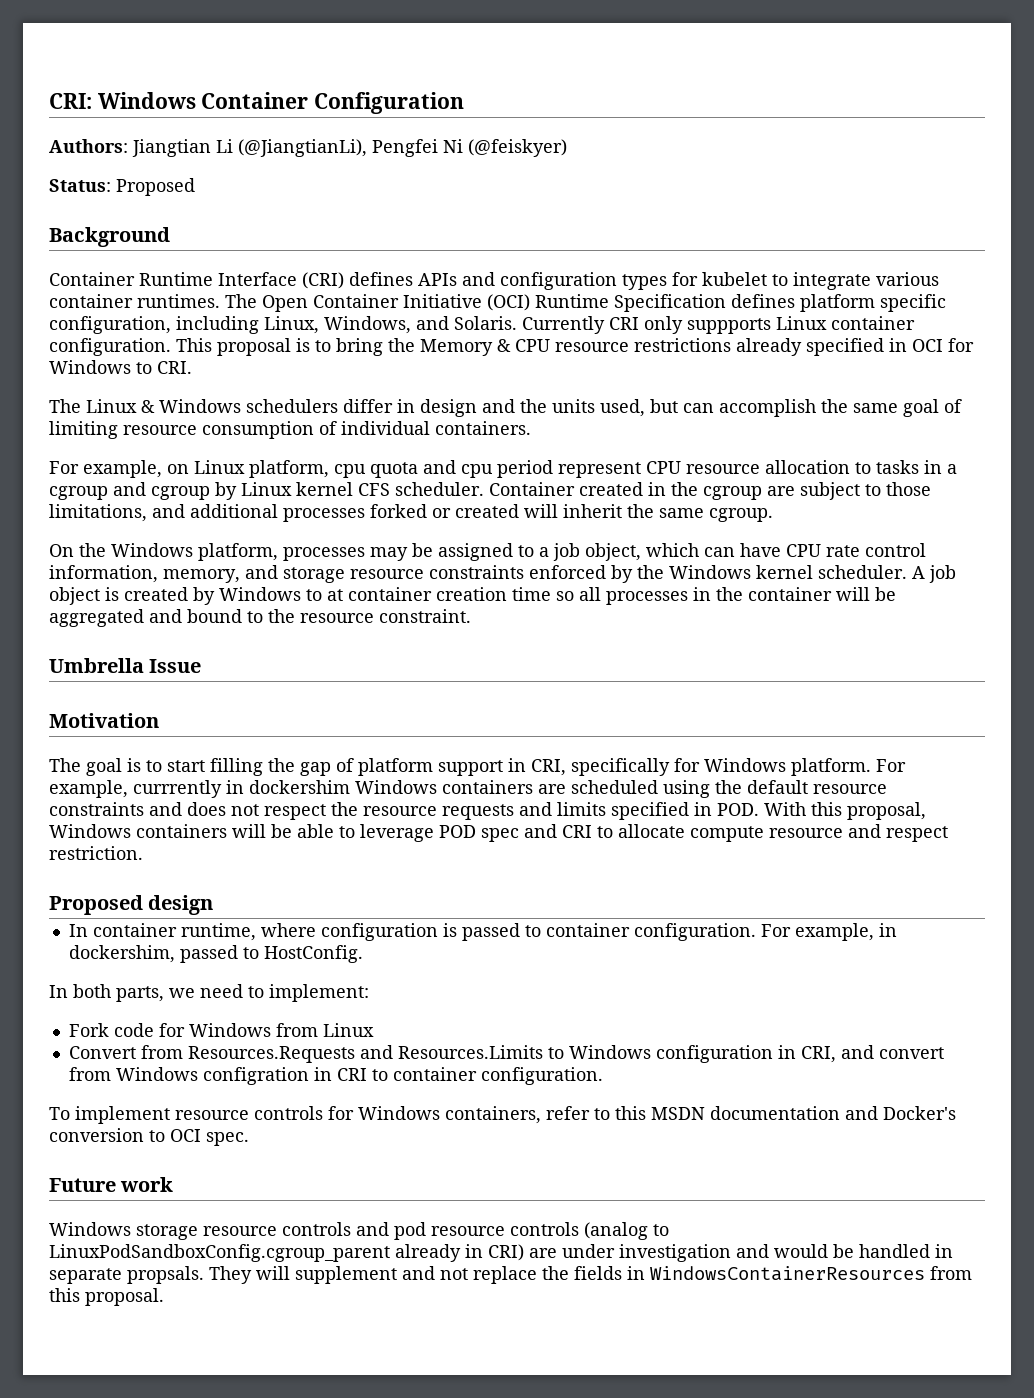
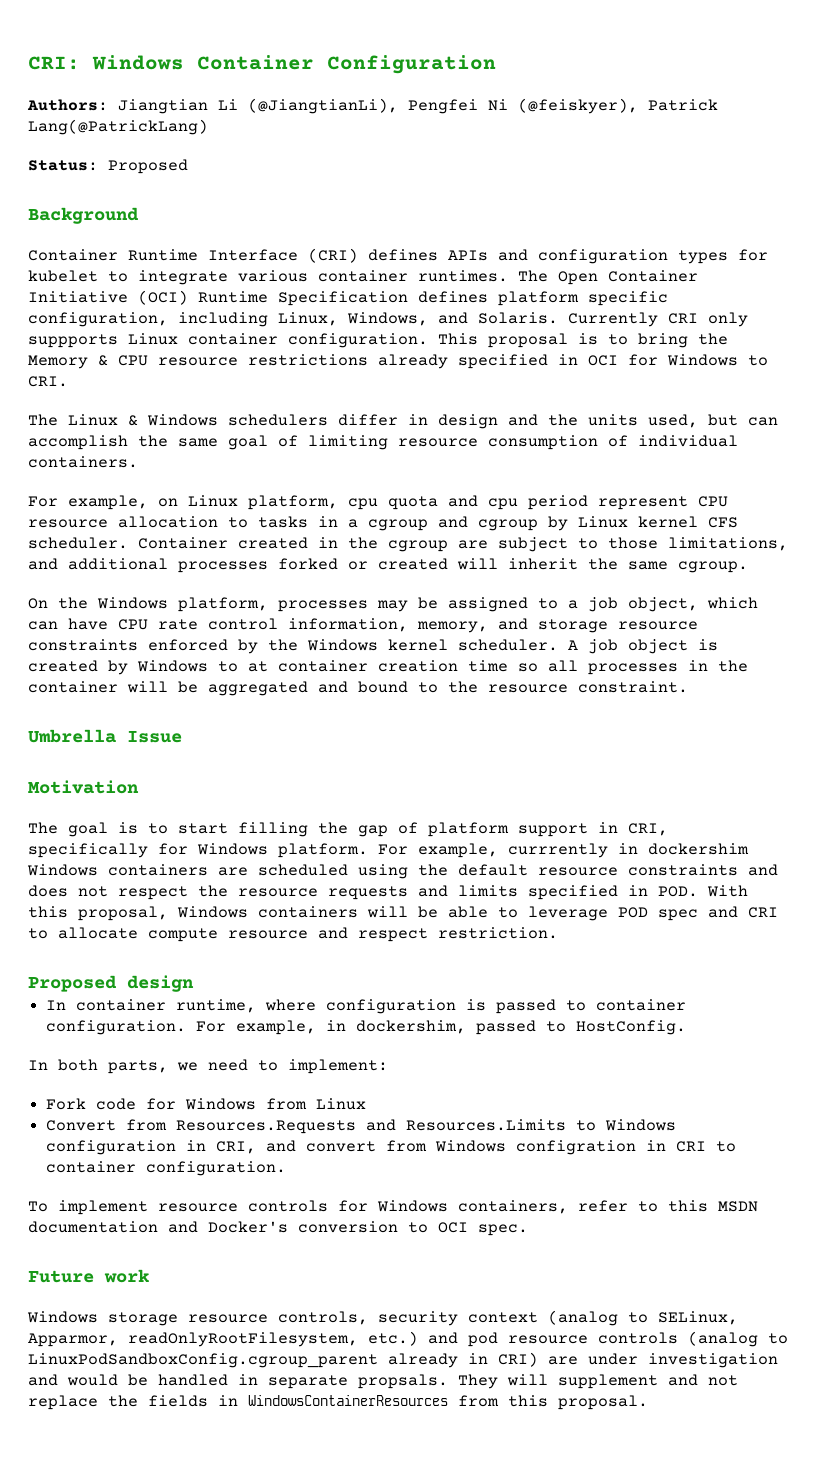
[468,139,567,157] (@feiskyer) -> [518,98,718,114] [28,119,208,135] (@feiskyer), Patrick Lang(@PatrickLang)
[282,1222,351,1236] controls -> [278,1310,738,1326] [28,1331,418,1347] controls, security context (analog to SELinux, Apparmor, readOnlyRootFilesystem, etc.)

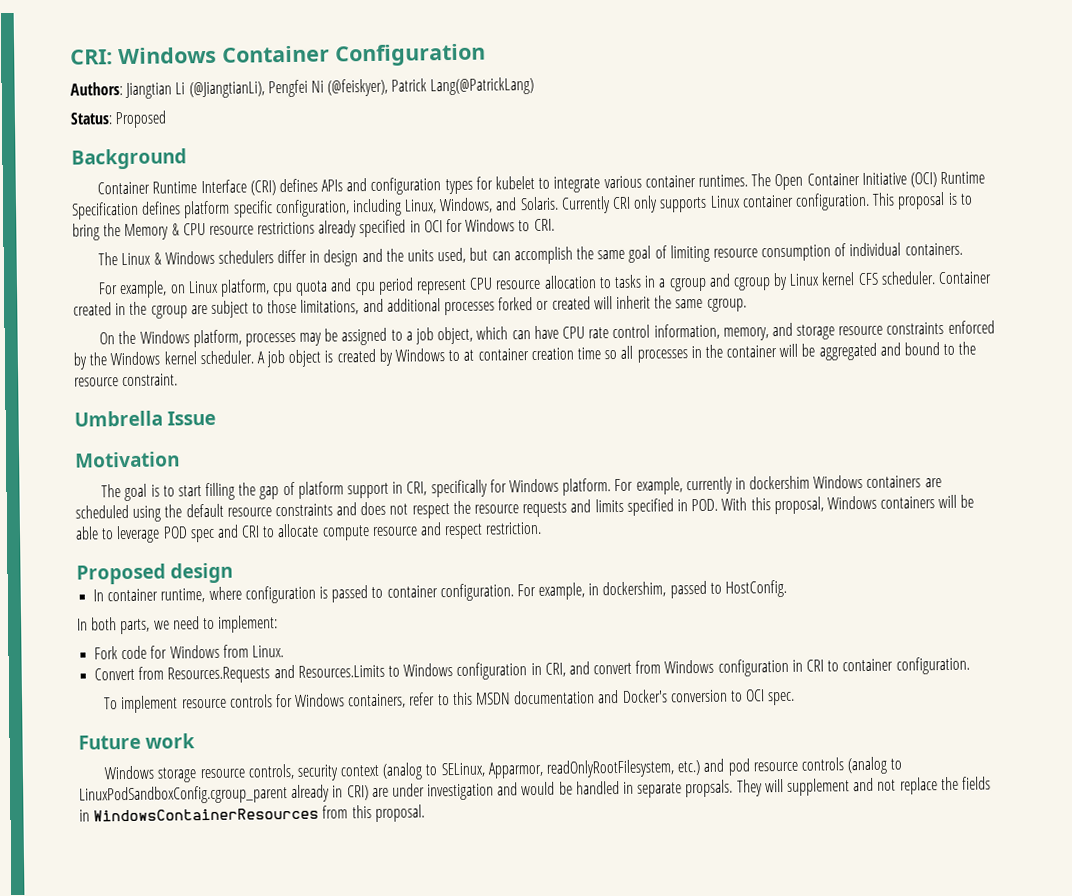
[28,334,118,348] suppports -> [659,196,708,213] supports
[508,843,608,858] currrently -> [685,476,733,495] currently
[316,1098,367,1110] Linux -> [251,645,284,658] Linux.
[516,1140,637,1155] configration -> [717,658,789,677] configuration

